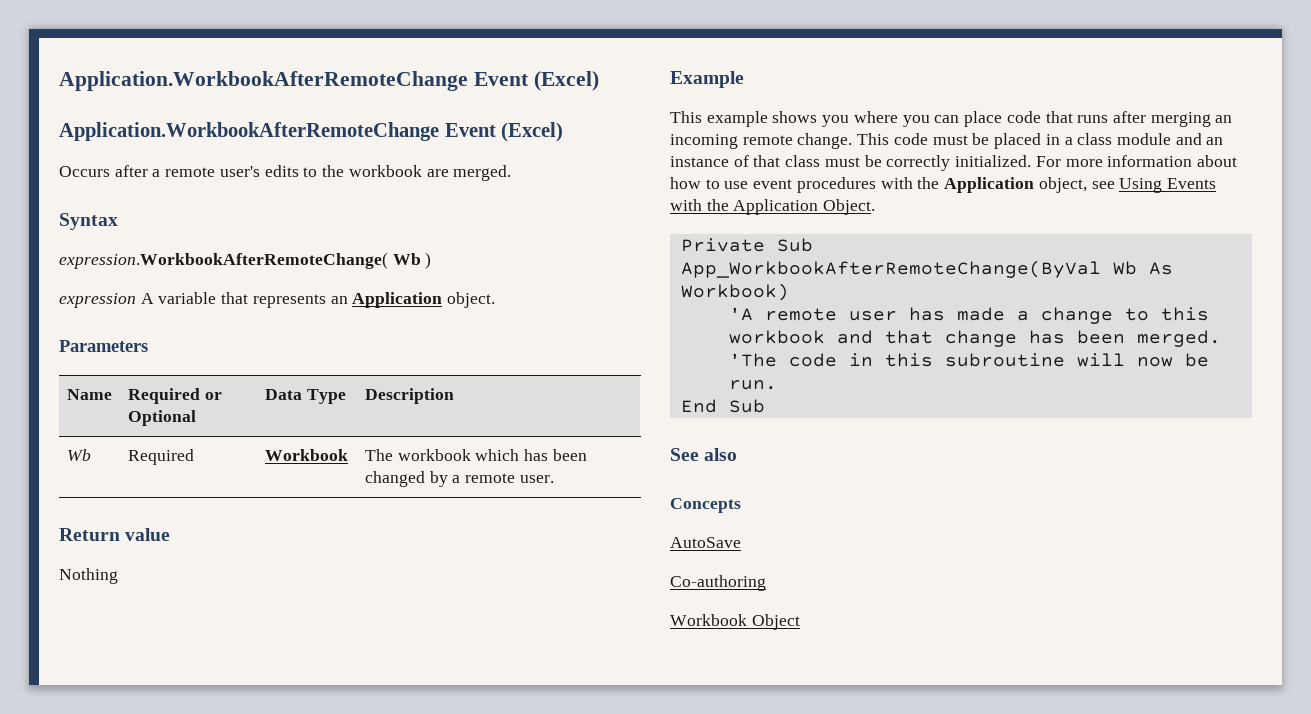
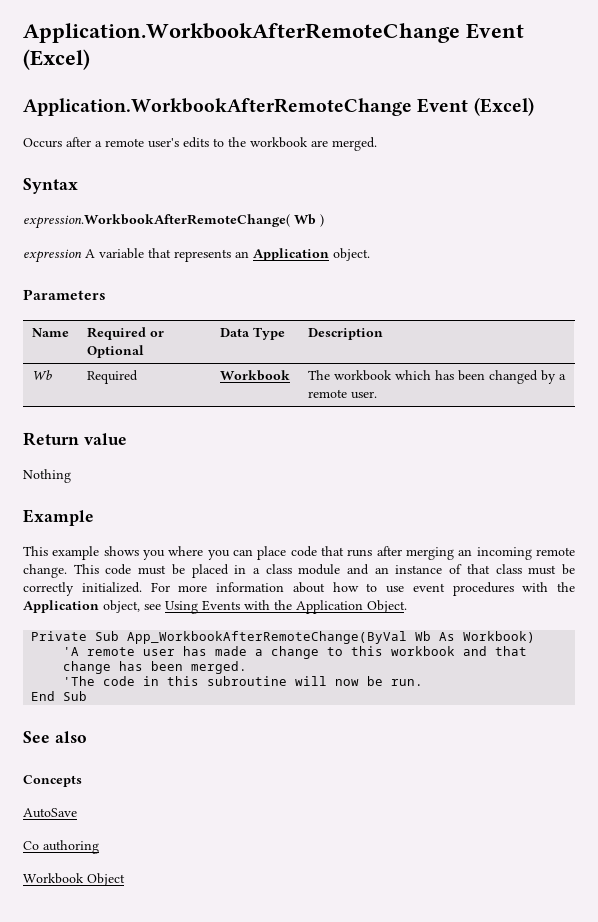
[670,575,766,591] Co-authoring -> [23,840,99,854] Co authoring

